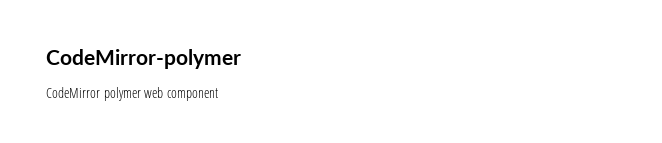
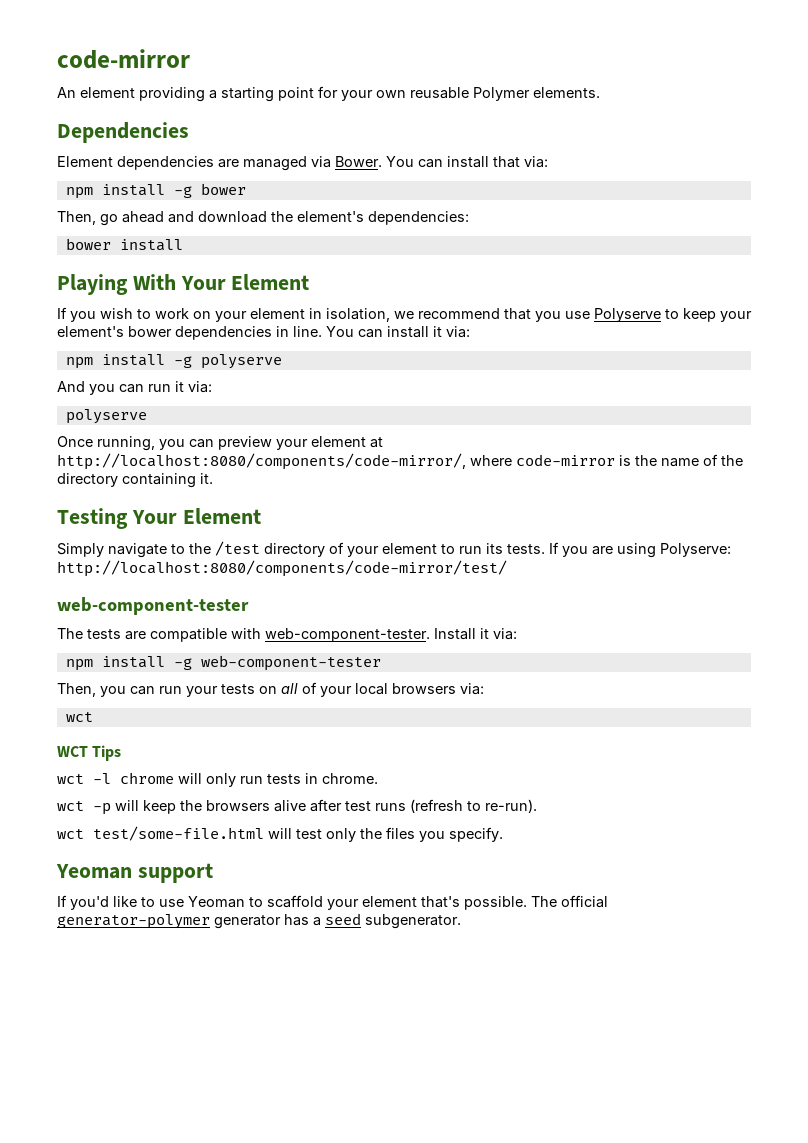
[46,49,241,69] [46,87,218,101] CodeMirror-polymer // CodeMirror polymer web component -> [57,49,190,69] [57,86,600,102] [57,122,189,143] [57,156,548,171] [65,183,246,199] [57,211,469,226] [65,238,183,251] [57,274,310,295] [57,307,752,322] [57,326,470,340] [65,354,282,369] [57,381,212,395] [65,409,147,424] [57,436,383,451] [57,453,743,470] [57,473,213,488] [57,508,261,529] [57,541,731,558] [57,560,507,577] [57,597,249,615] [57,628,517,642] [65,655,381,671] [57,682,484,697] [65,712,93,722] [57,745,122,761] [57,772,378,787] [57,799,537,815] [57,826,503,842] [56,863,213,883] [57,895,608,910] [57,913,461,929] code-mirror // An element providing a starting point for your own reusable Polymer elements. // Dependencies // Element dependencies are managed via Bower. You can install that via: // npm install -g bower // Then, go ahead and download the element's dependencies: // bower install // Playing With Your Element // If you wish to work on your element in isolation, we recommend that you use Polyserve to keep your element's bower dependencies in line. You can install it via: // npm install -g polyserve // And you can run it via: // polyserve // Once running, you can preview your element at http://localhost:8080/components/code-mirror/, where code-mirror is the name of the directory containing it. // Testing Your Element // Simply navigate to the /test directory of your element to run its tests. If you are using Polyserve: http://localhost:8080/components/code-mirror/test/ // web-component-tester // The tests are compatible with web-component-tester. Install it via: // npm install -g web-component-tester // Then, you can run your tests on all of your local browsers via: // wct // WCT Tips // wct -l chrome will only run tests in chrome. // wct -p will keep the browsers alive after test runs (refresh to re-run). // wct test/some-file.html will test only the files you specify. // Yeoman support // If you'd like to use Yeoman to scaffold your element that's possible. The official generator-polymer generator has a seed subgenerator.

